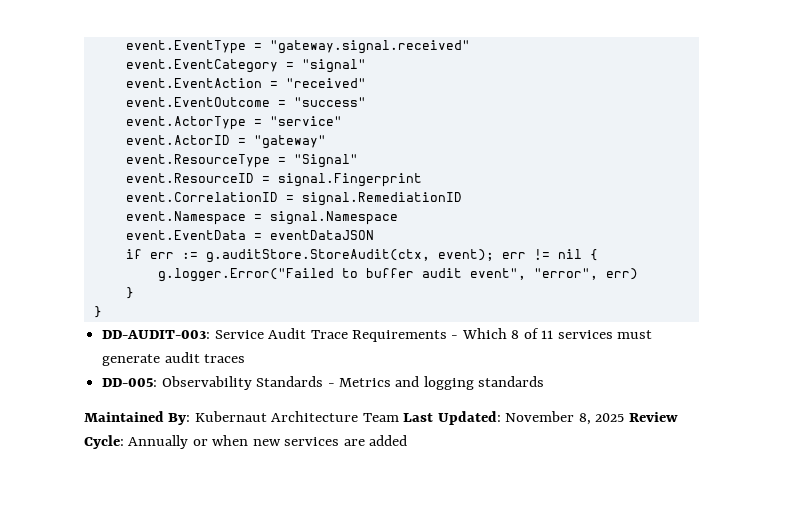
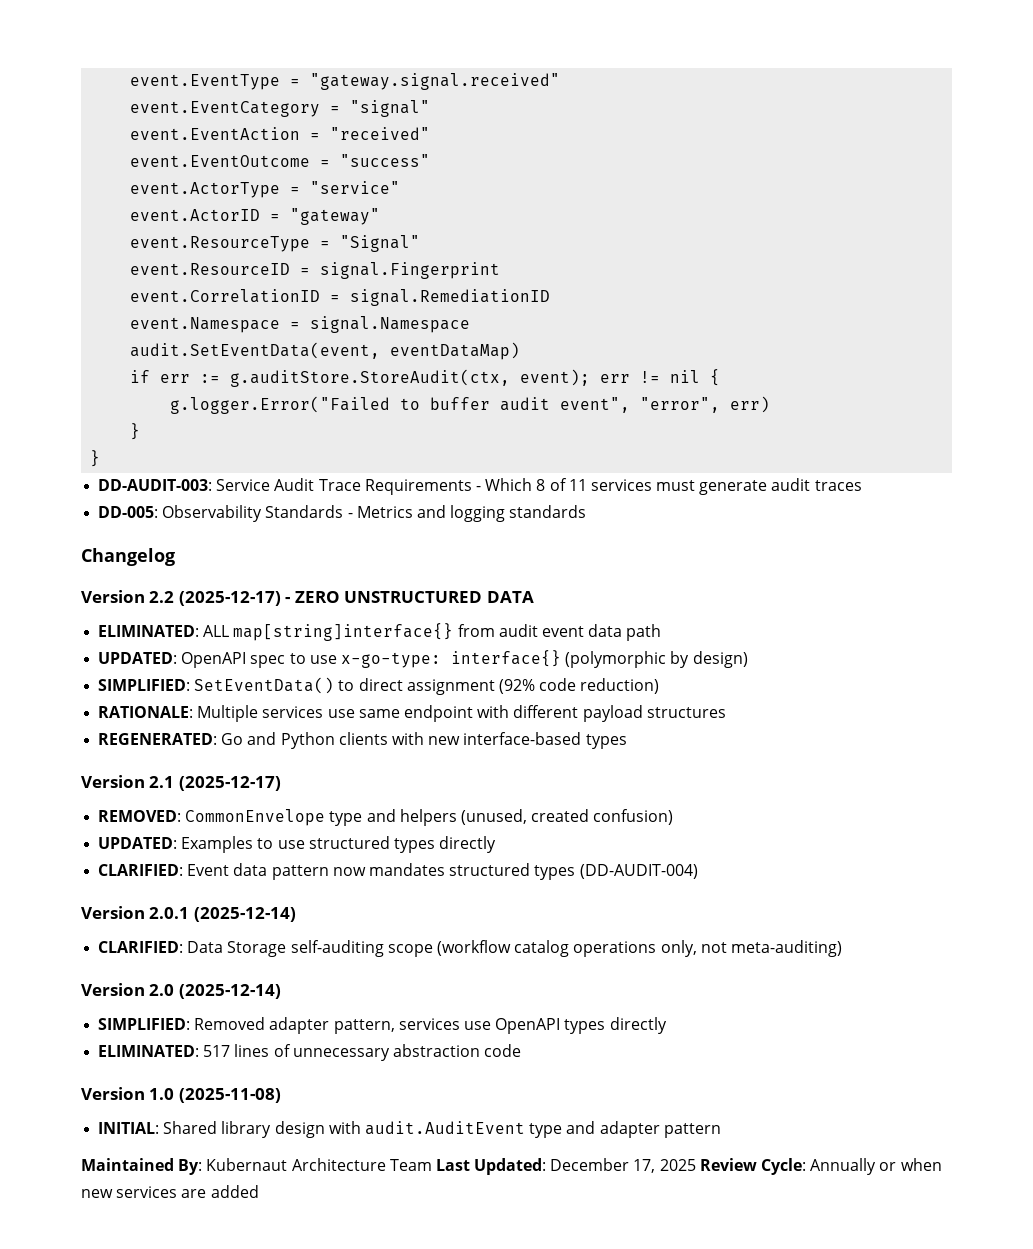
[125,230,374,240] event.EventData = eventDataJSON -> [130,342,521,360] audit.SetEventData(event, eventDataMap)
(545, 381) none -> [81,548,175,566] [81,590,534,606] [98,623,662,641] [98,650,748,668] [98,677,660,695] [98,705,726,722] [98,732,627,749] [81,775,281,791] [98,809,674,826] [98,836,497,853] [98,863,698,880] [81,906,296,922] [98,940,842,957] [81,983,281,999] [98,1017,667,1034] [98,1044,522,1061] [81,1087,281,1103] [98,1121,721,1138] // Changelog // Version 2.2 (2025-12-17) - ZERO UNSTRUCTURED DATA // ELIMINATED: ALL map[string]interface{} from audit event data path // UPDATED: OpenAPI spec to use x-go-type: interface{} (polymorphic by design) // SIMPLIFIED: SetEventData() to direct assignment (92% code reduction) // RATIONALE: Multiple services use same endpoint with different payload structures // REGENERATED: Go and Python clients with new interface-based types // Version 2.1 (2025-12-17) // REMOVED: CommonEnvelope type and helpers (unused, created confusion) // UPDATED: Examples to use structured types directly // CLARIFIED: Event data pattern now mandates structured types (DD-AUDIT-004) // Version 2.0.1 (2025-12-14) // CLARIFIED: Data Storage self-auditing scope (workflow catalog operations only, not meta-auditing) // Version 2.0 (2025-12-14) // SIMPLIFIED: Removed adapter pattern, services use OpenAPI types directly // ELIMINATED: 517 lines of unnecessary abstraction code // Version 1.0 (2025-11-08) // INITIAL: Shared library design with audit.AuditEvent type and adapter pattern
[505,411,591,425] November 8, -> [550,1158,656,1173] December 17,

